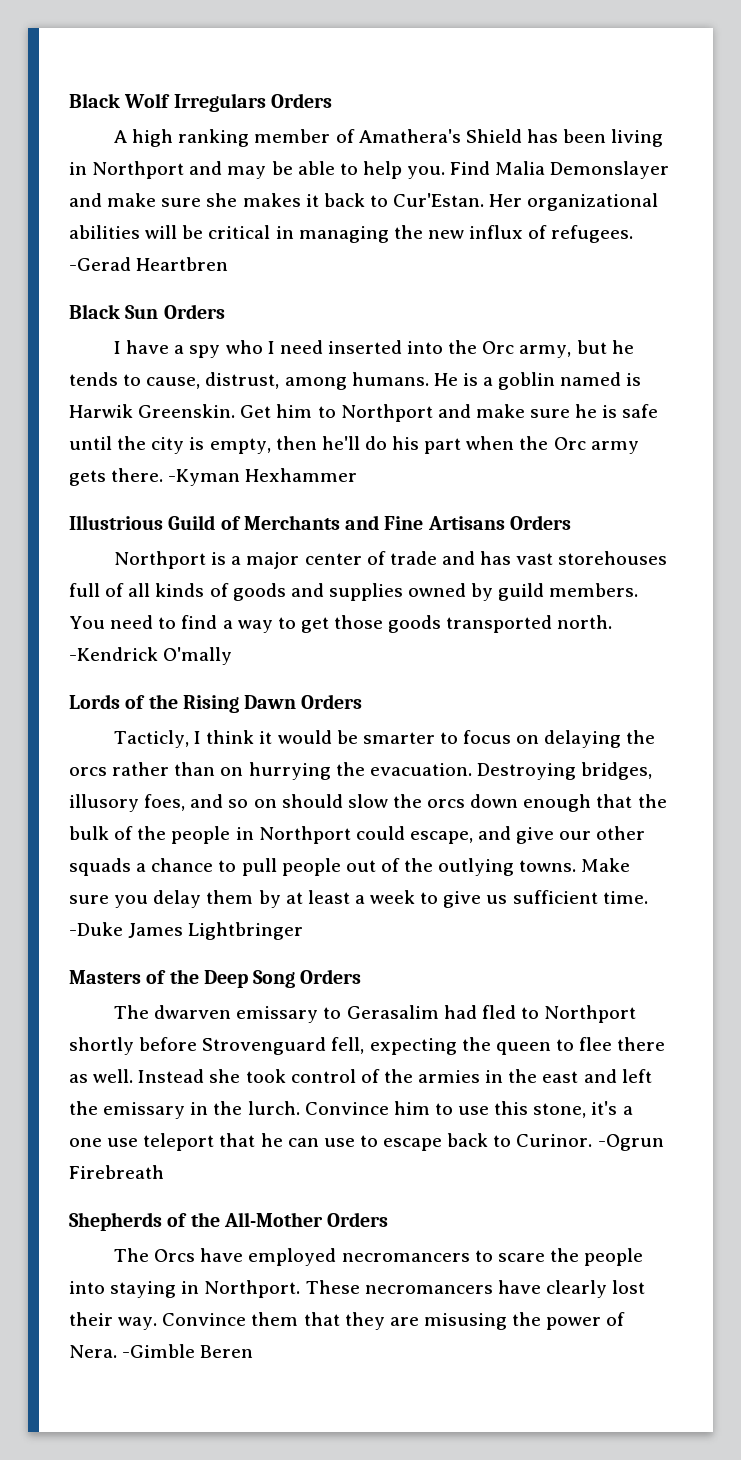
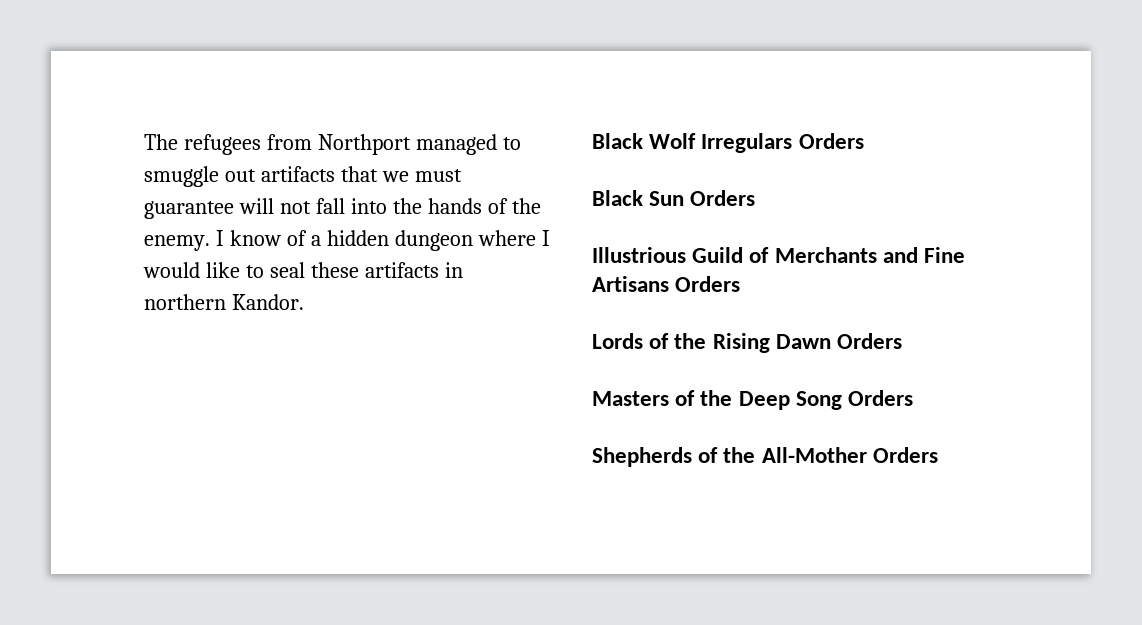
[69,93,332,112] [114,129,664,147] [69,161,670,179] [69,193,659,211] [69,225,634,243] [69,257,229,271] [69,304,225,319] [114,340,634,358] [69,372,642,390] [69,404,659,422] [69,436,639,454] [69,468,358,486] Black Wolf Irregulars Orders // A high ranking member of Amathera's Shield has been living in Northport and may be able to help you. Find Malia Demonslayer and make sure she makes it back to Cur'Estan. Her organizational abilities will be critical in managing the new influx of refugees. -Gerad Heartbren // Black Sun Orders // I have a spy who I need inserted into the Orc army, but he tends to cause, distrust, among humans. He is a goblin named is Harwik Greenskin. Get him to Northport and make sure he is safe until the city is empty, then he'll do his part when the Orc army gets there. -Kyman Hexhammer -> [144,134,521,155] [144,166,462,187] [144,198,541,219] [144,230,550,251] [143,262,463,278] [144,294,304,310] [592,133,864,153] [592,190,756,206] The refugees from Northport managed to smuggle out artifacts that we must guarantee will not fall into the hands of the enemy. I know of a hidden dungeon where I would like to seal these artifacts in northern Kandor. // Black Wolf Irregulars Orders // Black Sun Orders
[114,551,668,569] [69,583,639,601] [69,615,613,633] [69,647,233,665] // Northport is a major center of trade and has vast storehouses full of all kinds of goods and supplies owned by guild members. You need to find a way to get those goods transported north. -Kendrick O'mally -> (741, 284) none
[114,730,656,748] [69,762,653,780] [69,794,667,812] [69,826,646,844] [69,858,631,876] [69,890,648,908] [69,922,304,940] // Tacticly, I think it would be smarter to focus on delaying the orcs rather than on hurrying the evacuation. Destroying bridges, illusory foes, and so on should slow the orcs down enough that the bulk of the people in Northport could escape, and give our other squads a chance to pull people out of the outlying towns. Make sure you delay them by at least a week to give us sufficient time. -Duke James Lightbringer -> (903, 341) none
[114,1005,637,1023] [69,1037,666,1055] [69,1069,652,1083] [69,1101,633,1119] [69,1133,664,1151] [69,1165,164,1179] // The dwarven emissary to Gerasalim had fled to Northport shortly before Strovenguard fell, expecting the queen to flee there as well. Instead she took control of the armies in the east and left the emissary in the lurch. Convince him to use this stone, it's a one use teleport that he can use to escape back to Curinor. -Ogrun Firebreath -> (914, 398) none
[114,1248,644,1266] [69,1280,646,1298] [69,1312,626,1330] [69,1344,254,1358] // The Orcs have employed necromancers to scare the people into staying in Northport. These necromancers have clearly lost their way. Convince them that they are misusing the power of Nera. -Gimble Beren -> (938, 455) none

